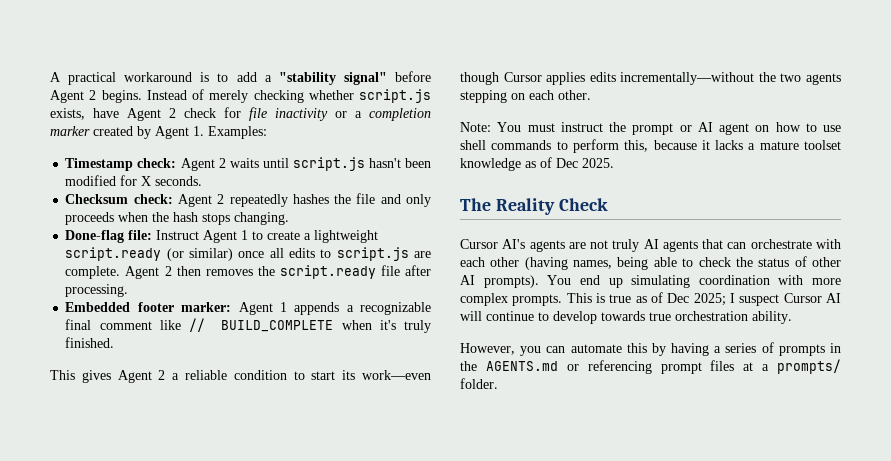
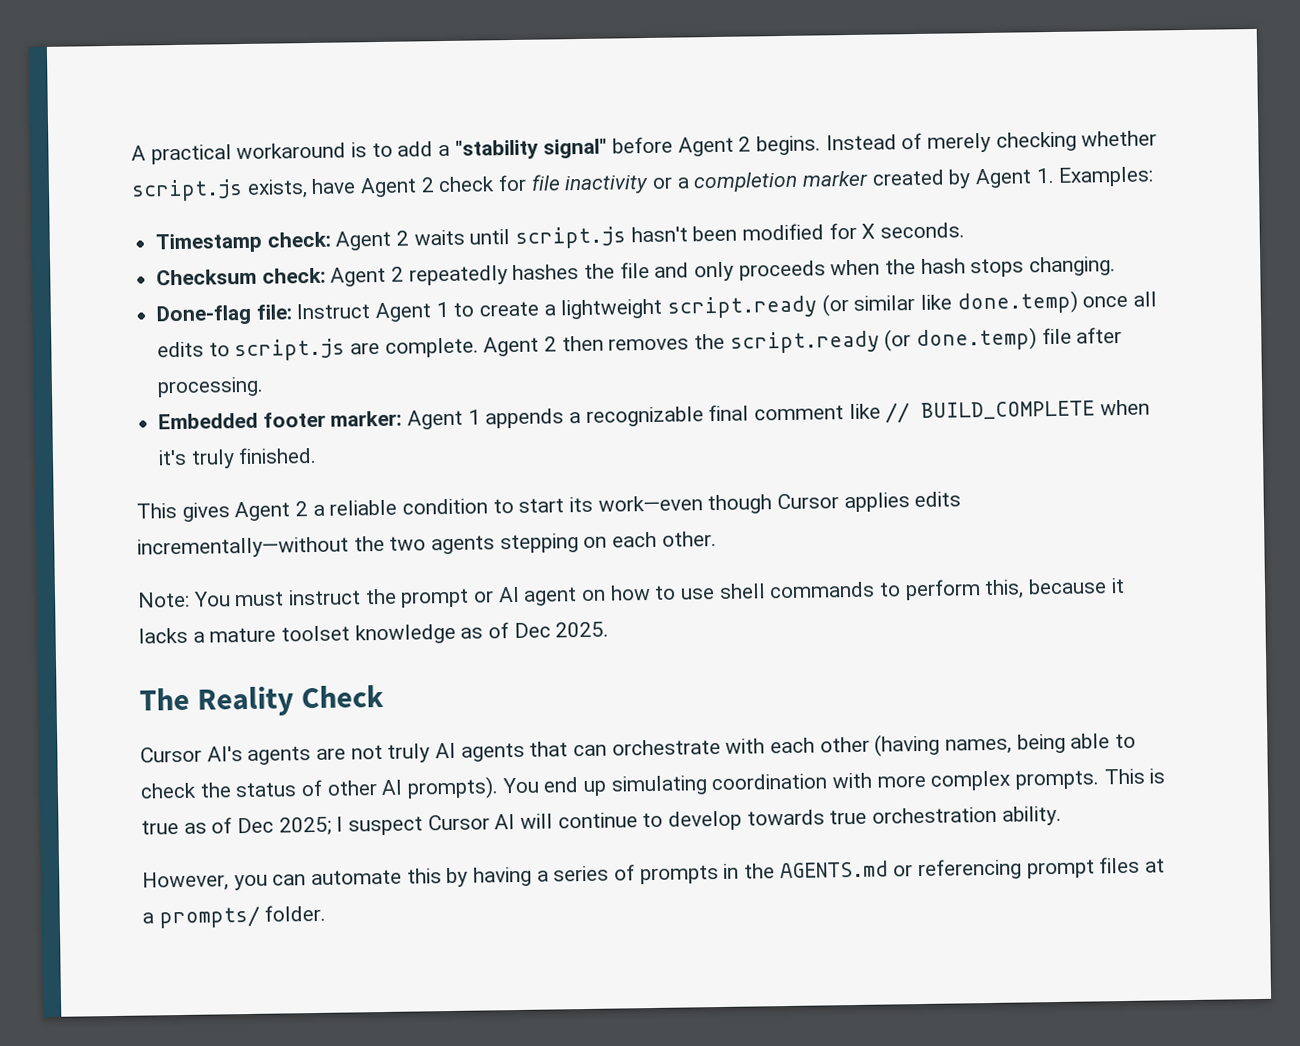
[189,248,234,261] similar) -> [853,290,1078,315] similar like done.temp)
(376, 272) none -> [884,327,1038,352] (or done.temp)

